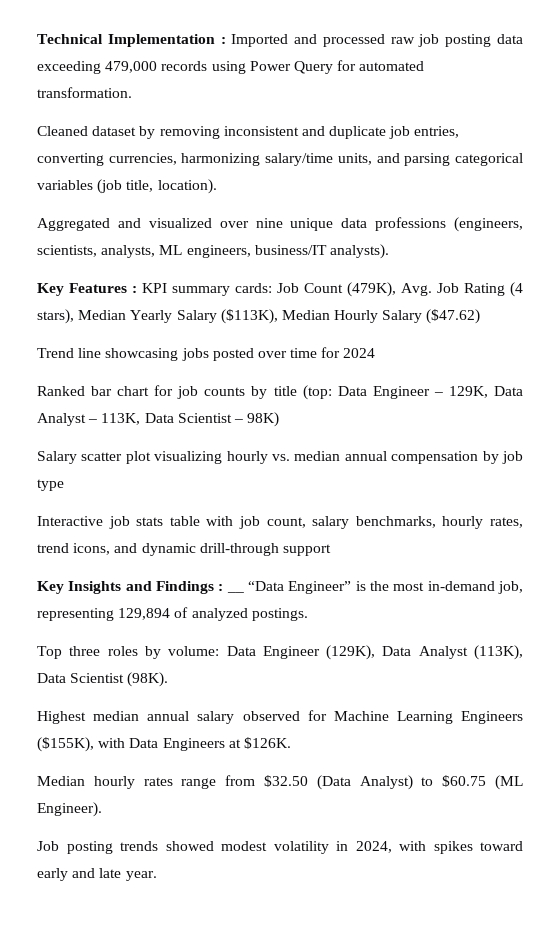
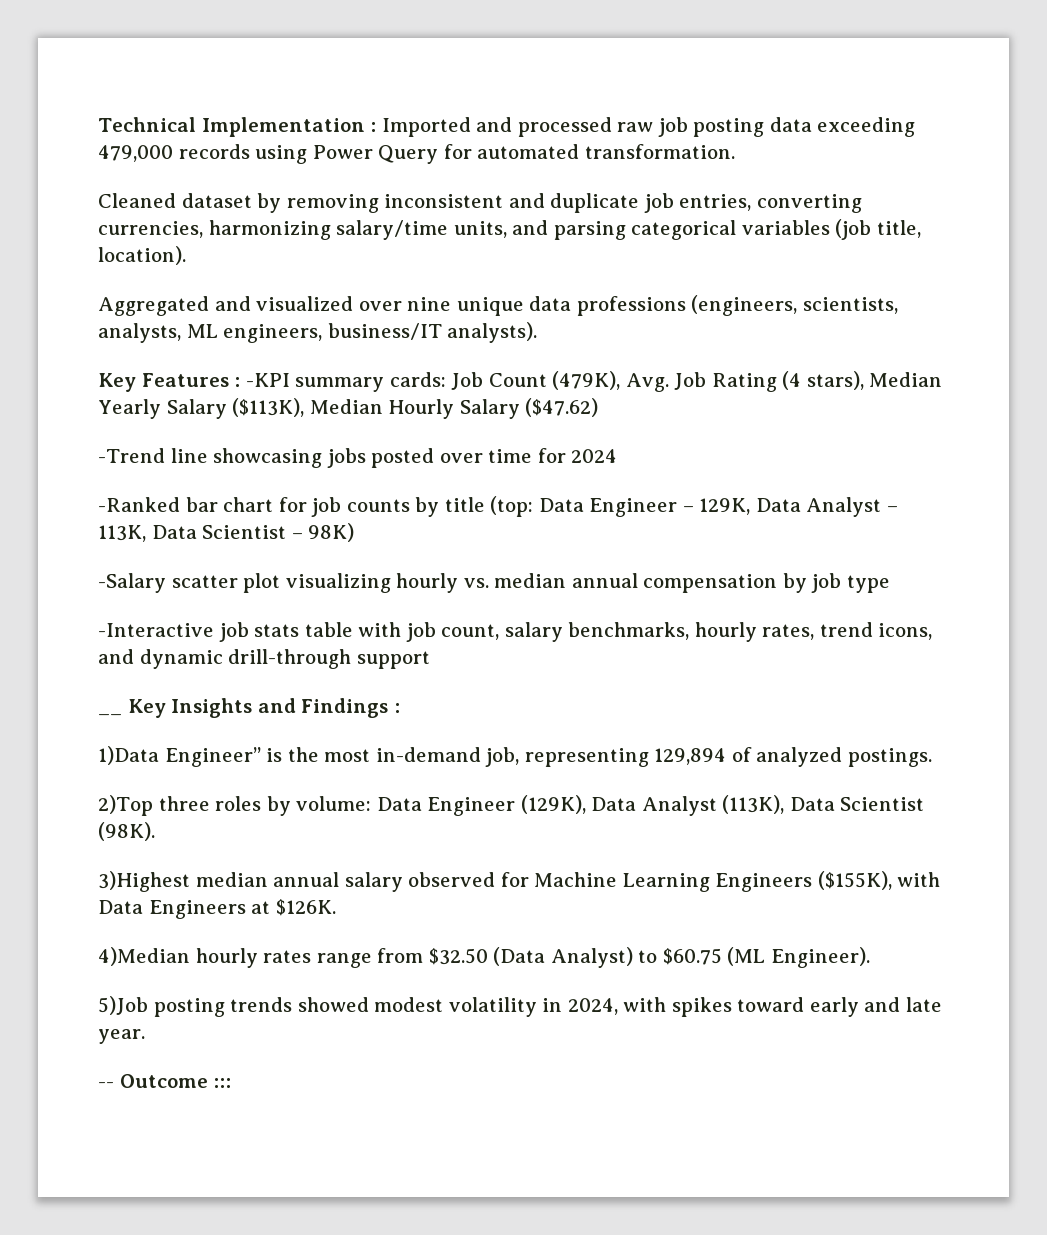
[142,283,167,293] KPI -> [245,373,290,387] -KPI
[37,348,74,358] Trend -> [98,448,165,463] -Trend
[37,386,85,396] Ranked -> [98,497,180,512] -Ranked
[37,451,77,464] Salary -> [98,573,166,593] -Salary
[37,516,103,526] Interactive -> [98,623,214,637] -Interactive
(331, 550) none -> [98,713,122,716] __
[226,591,244,593] [248,581,284,591] __ “Data -> [98,746,159,765] // 1)Data
[37,646,62,659] Top -> [98,795,153,816] 2)Top
[37,711,86,724] Highest -> [98,871,190,892] 3)Highest
[37,776,85,786] Median -> [98,947,190,966] 4)Median
[37,841,59,851] Job -> [98,996,148,1015] 5)Job
(157, 876) none -> [98,1074,232,1088] // -- Outcome :::

